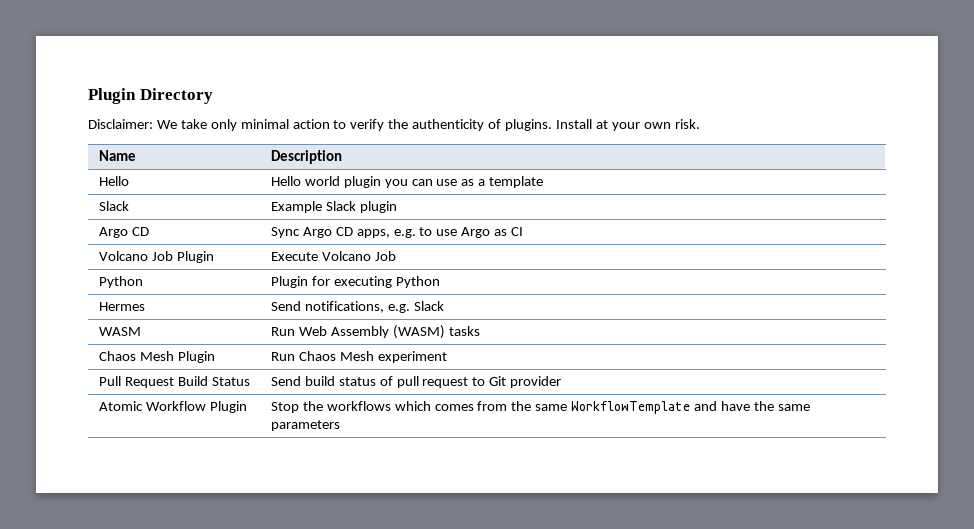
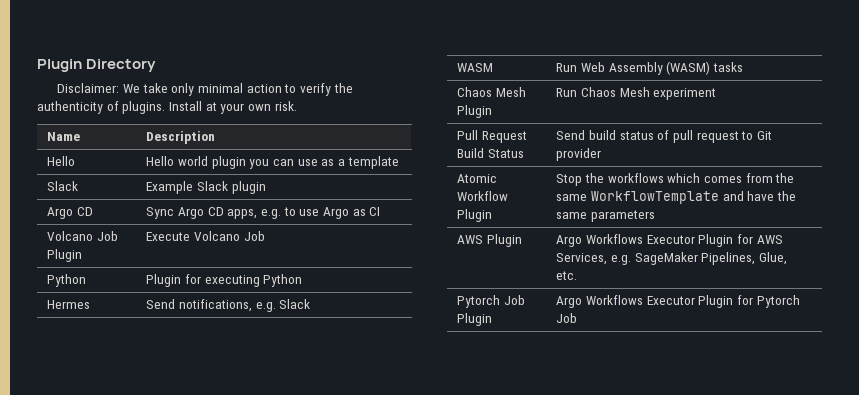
(340, 425) none -> [457,234,523,247] [556,234,783,247] [556,252,787,265] [556,271,578,280] [457,295,526,308] [457,313,493,326] [556,295,800,308] [556,313,578,323] // AWS Plugin | Argo Workflows Executor Plugin for AWS Services, e.g. SageMaker Pipelines, Glue, etc. // Pytorch Job Plugin | Argo Workflows Executor Plugin for Pytorch Job

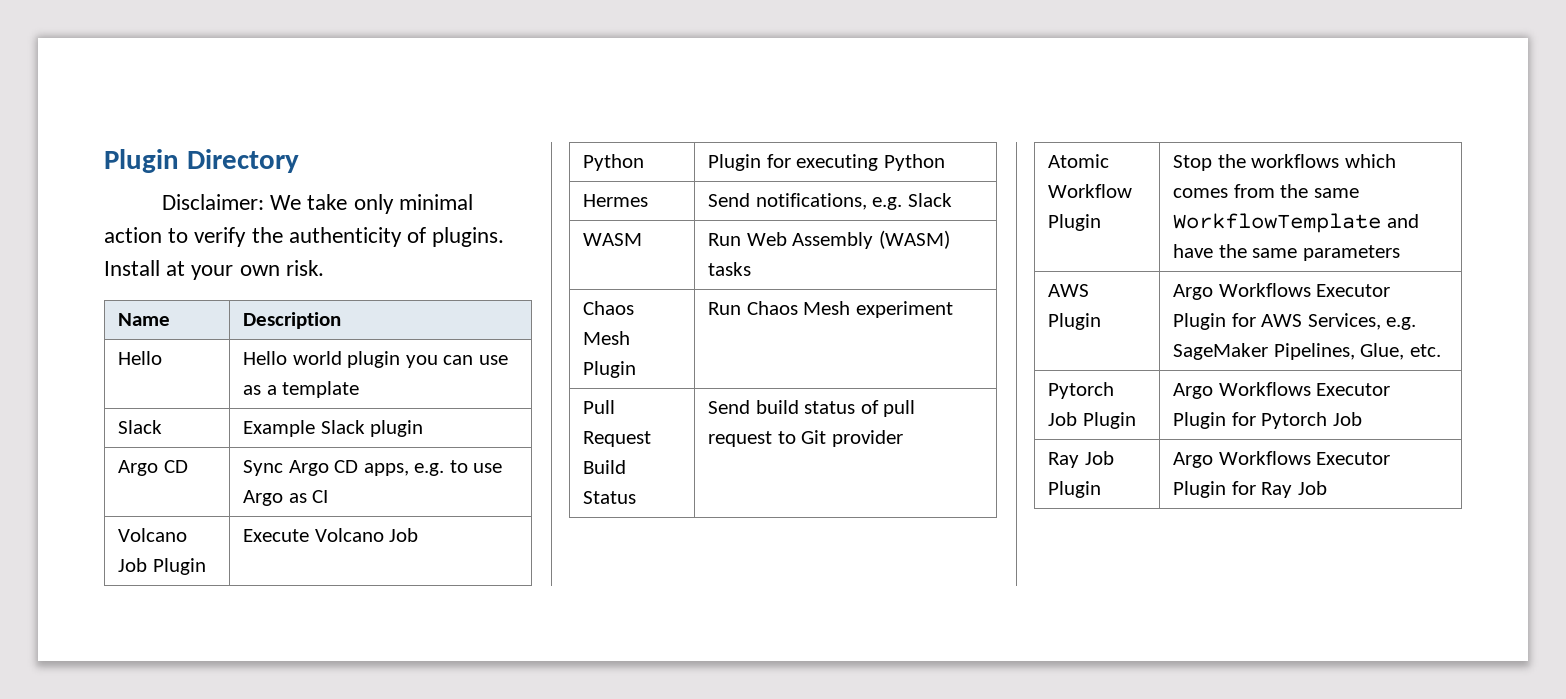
(578, 318) none -> [1048,451,1114,468] [1048,481,1102,498] [1173,451,1391,468] [1173,481,1327,498] // Ray Job Plugin | Argo Workflows Executor Plugin for Ray Job

